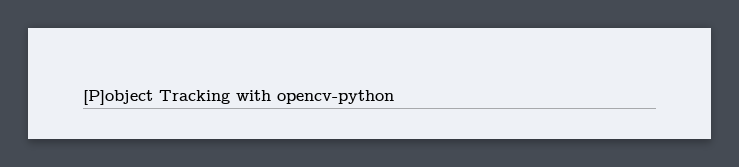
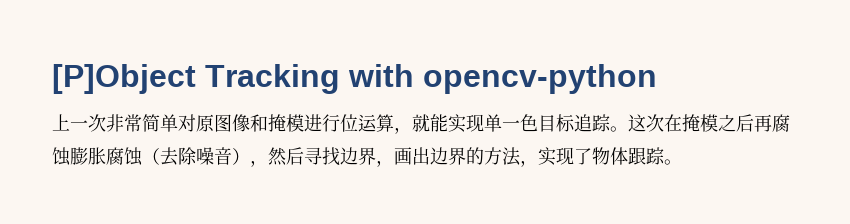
[83,90,153,105] [P]object -> [52,64,196,94] [P]Object
(394, 97) none -> [52,114,790,134] [52,147,682,167] // 上一次非常简单对原图像和掩模进行位运算，就能实现单一色目标追踪。这次在掩模之后再腐蚀膨胀腐蚀（去除噪音），然后寻找边界，画出边界的方法，实现了物体跟踪。

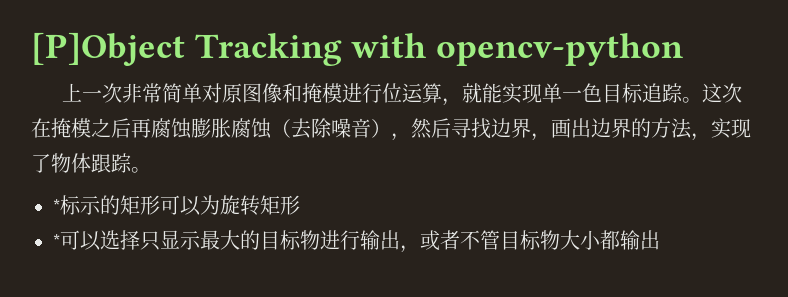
(682, 162) none -> [53,195,300,216] [53,230,660,253] // *标示的矩形可以为旋转矩形 // *可以选择只显示最大的目标物进行输出，或者不管目标物大小都输出

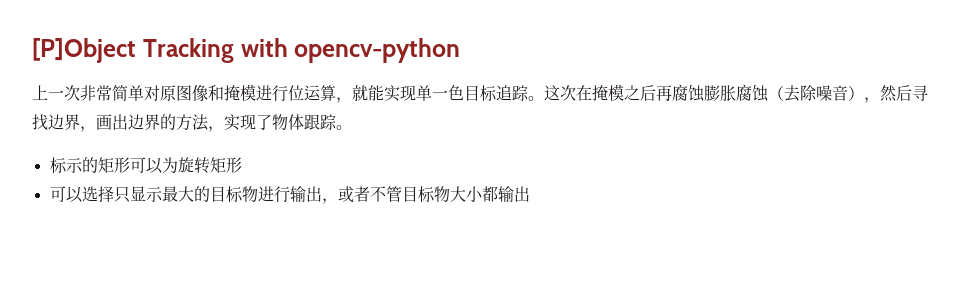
[53,199,60,213] * -> (352, 127) none
[53,234,60,248] * -> (242, 165) none

